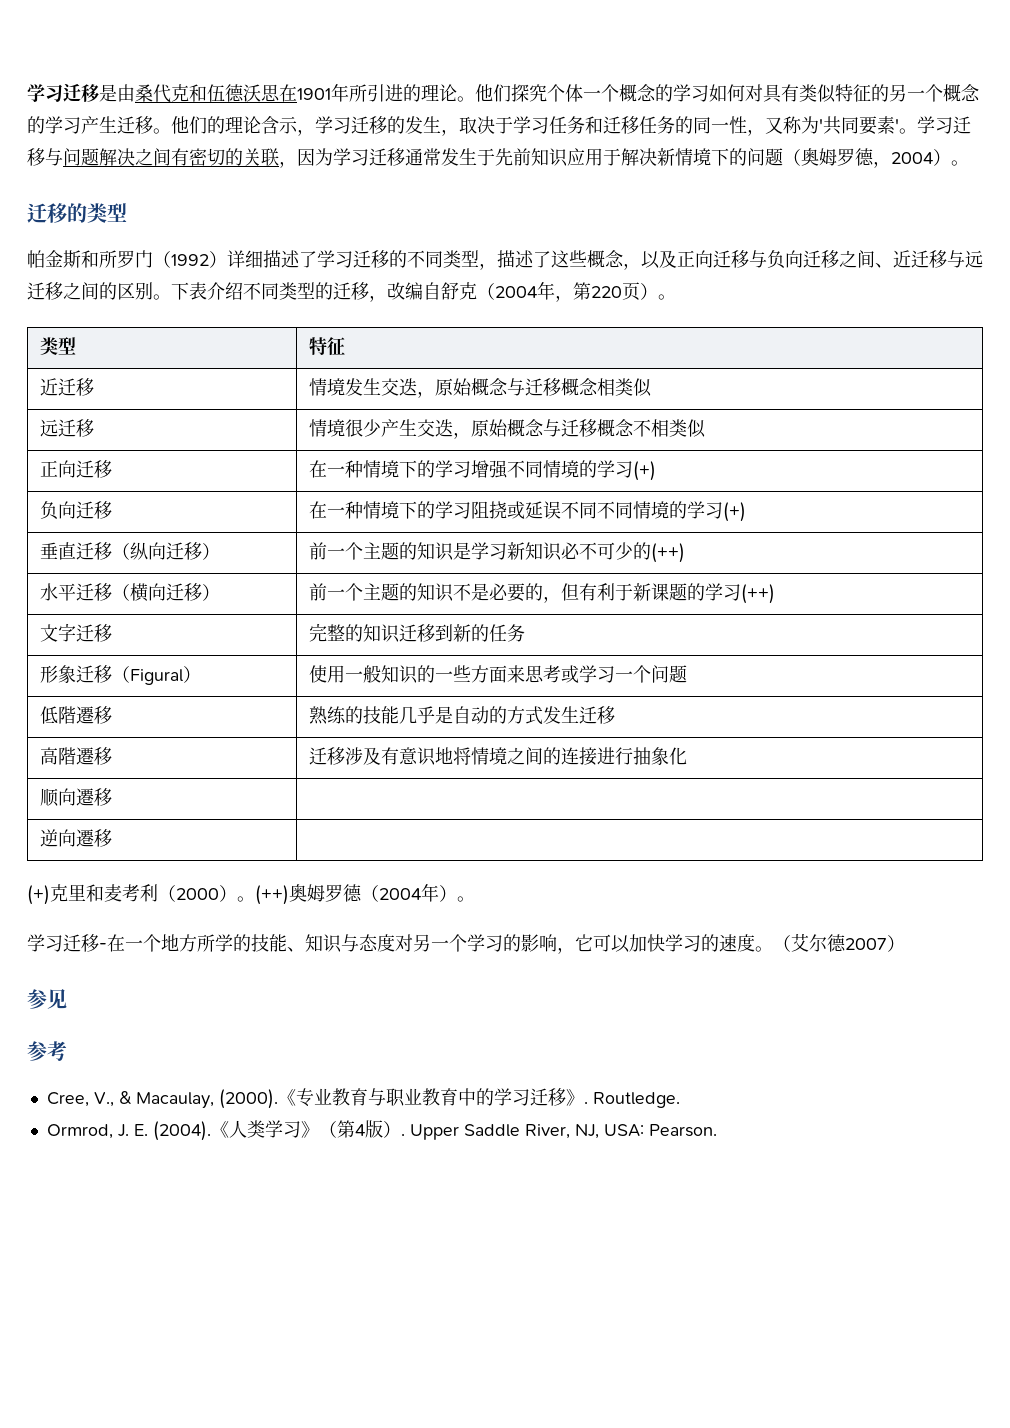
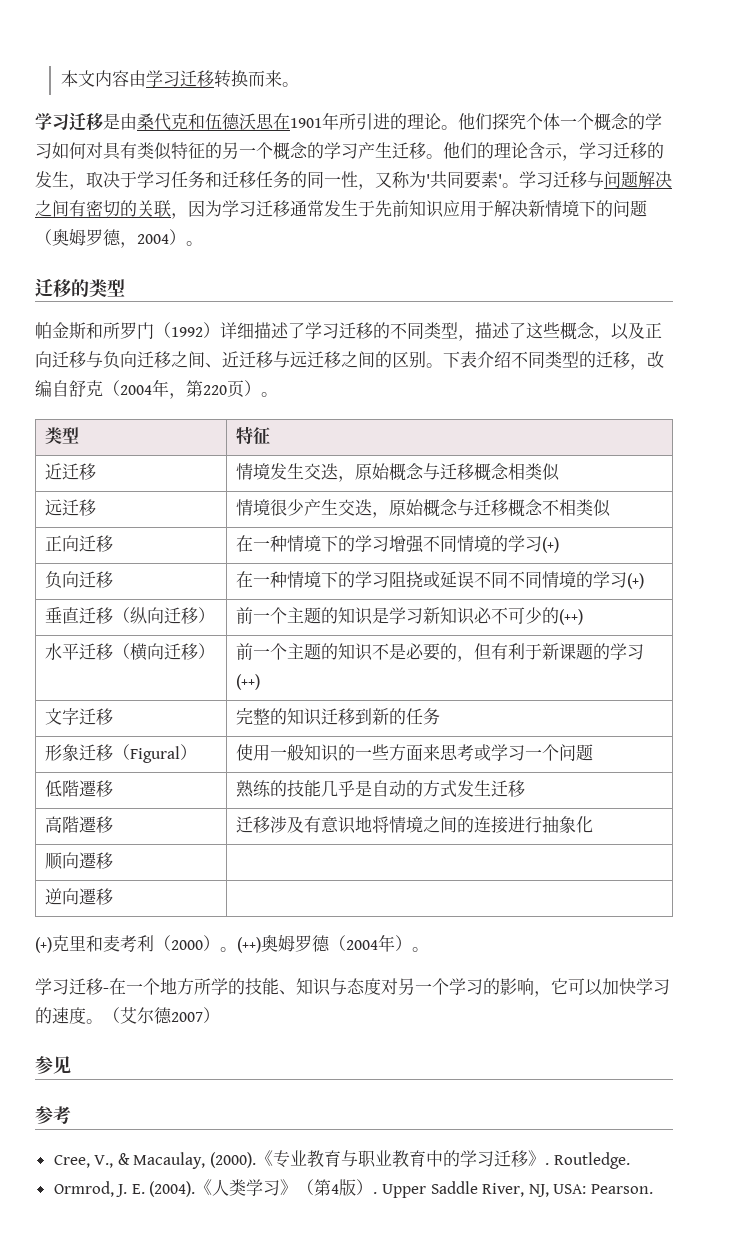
(27, 93) none -> [60,70,299,88] 本文内容由学习迁移转换而来。 //

